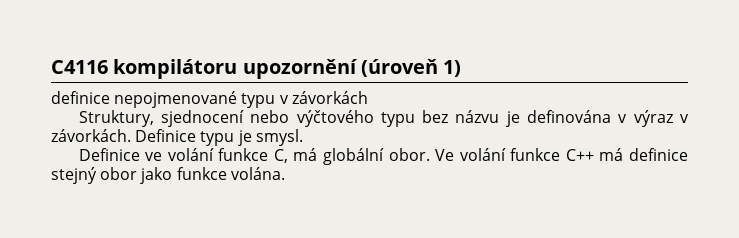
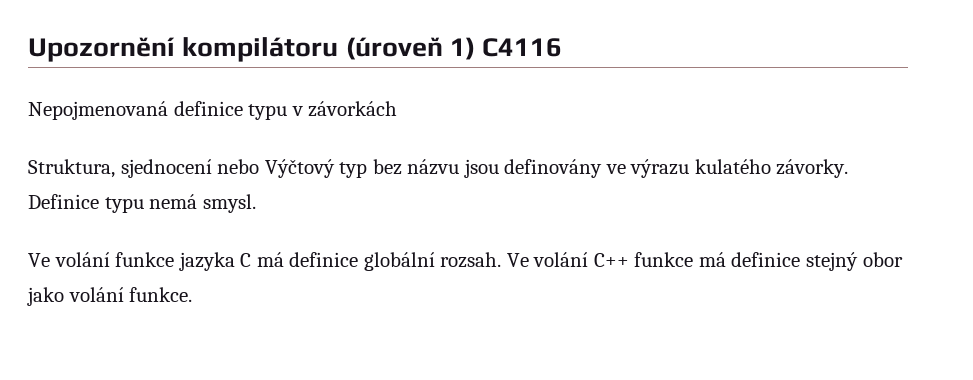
[51,59,358,79] C4116 kompilátoru upozornění -> [28,37,339,62] Upozornění kompilátoru
[51,91,238,108] // definice nepojmenované -> [482,38,563,57] [28,101,243,120] C4116 // Nepojmenovaná definice
[78,110,154,127] Struktury, -> [28,159,115,178] Struktura,
[296,110,689,127] [51,129,131,142] výčtového typu bez názvu je definována v výraz v závorkách. -> [264,159,849,178] Výčtový typ bez názvu jsou definovány ve výrazu kulatého závorky.
[237,130,252,146] je -> [149,194,198,209] nemá
[78,148,594,165] Definice ve volání funkce C, má globální obor. Ve volání funkce C++ -> [28,252,694,271] Ve volání funkce jazyka C má definice globální rozsah. Ve volání C++ funkce
[176,167,285,180] funkce volána. -> [68,287,193,302] volání funkce.

